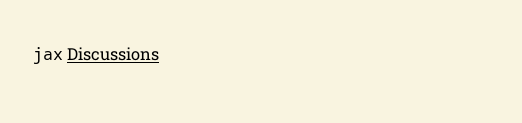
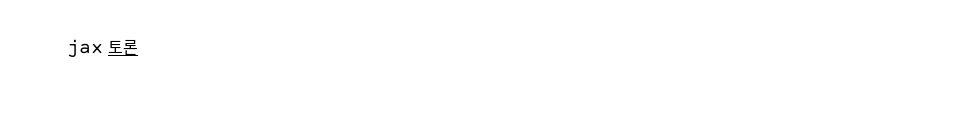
[67,47,160,61] Discussions -> [108,39,138,55] 토론

